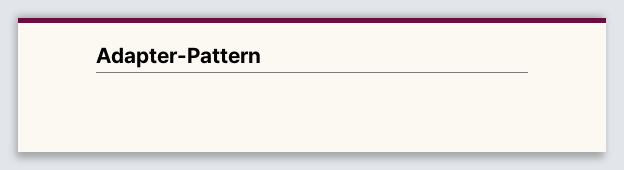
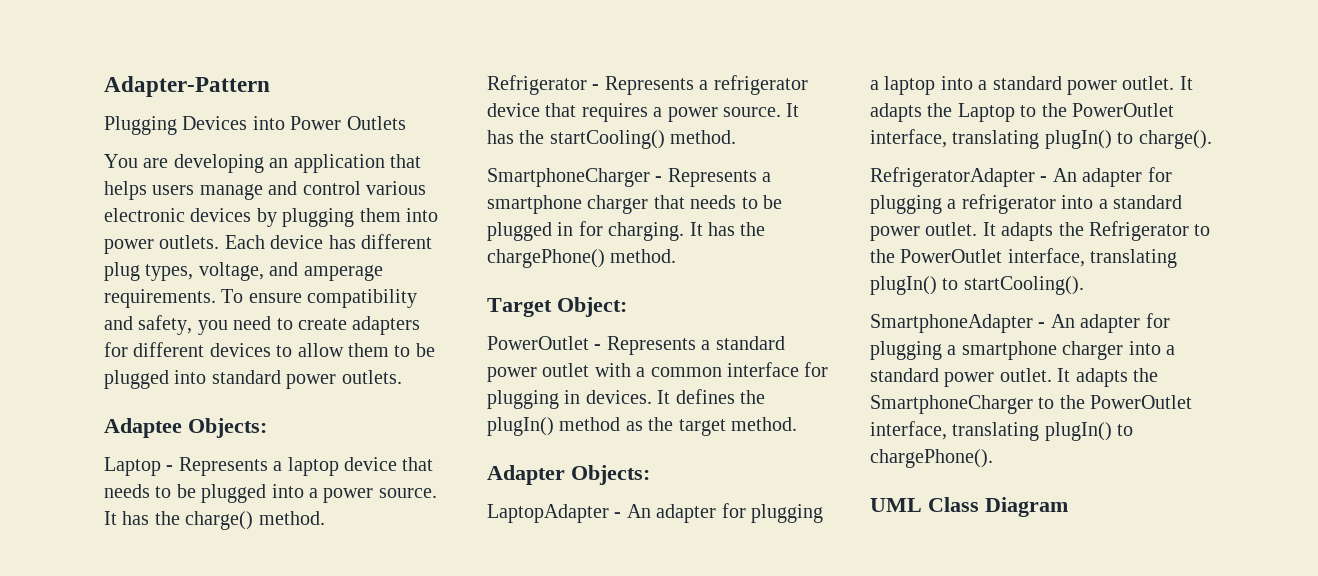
(261, 57) none -> [104,116,406,135] [104,154,421,173] [104,181,426,200] [104,208,438,227] [104,234,432,254] [104,262,383,281] [104,289,418,308] [104,315,421,335] [104,342,435,357] [104,370,402,389] [104,418,267,438] [104,457,434,476] [104,484,437,503] [104,511,325,530] [487,75,808,95] [487,103,800,122] [487,130,737,149] [487,168,772,187] [487,195,782,214] [487,221,766,241] [487,249,677,268] [487,297,627,317] [487,336,785,355] [487,362,829,382] [487,389,765,409] [487,417,797,436] [487,465,650,485] [487,503,823,523] [870,76,1193,95] [870,103,1174,122] [870,129,1212,149] [870,167,1172,187] [870,194,1182,214] [870,221,1211,241] [870,248,1178,268] [870,276,1084,295] [870,313,1170,333] [870,341,1175,360] [870,368,1158,387] [870,395,1193,414] [870,421,1134,441] [870,449,993,468] [870,497,1068,517] // Plugging Devices into Power Outlets // You are developing an application that helps users manage and control various electronic devices by plugging them into power outlets. Each device has different plug types, voltage, and amperage requirements. To ensure compatibility and safety, you need to create adapters for different devices to allow them to be plugged into standard power outlets. // Adaptee Objects: // Laptop - Represents a laptop device that needs to be plugged into a power source. It has the charge() method. // Refrigerator - Represents a refrigerator device that requires a power source. It has the startCooling() method. // SmartphoneCharger - Represents a smartphone charger that needs to be plugged in for charging. It has the chargePhone() method. // Target Object: // PowerOutlet - Represents a standard power outlet with a common interface for plugging in devices. It defines the plugIn() method as the target method. // Adapter Objects: // LaptopAdapter - An adapter for plugging a laptop into a standard power outlet. It adapts the Laptop to the PowerOutlet interface, translating plugIn() to charge(). // RefrigeratorAdapter - An adapter for plugging a refrigerator into a standard power outlet. It adapts the Refrigerator to the PowerOutlet interface, translating plugIn() to startCooling(). // SmartphoneAdapter - An adapter for plugging a smartphone charger into a standard power outlet. It adapts the SmartphoneCharger to the PowerOutlet interface, translating plugIn() to chargePhone(). // UML Class Diagram

